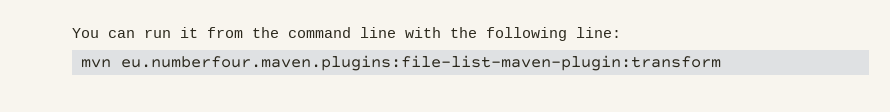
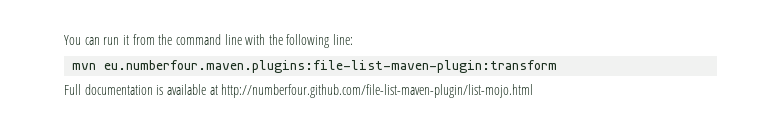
(721, 63) none -> [64,84,534,98] // Full documentation is available at http://numberfour.github.com/file-list-maven-plugin/list-mojo.html

